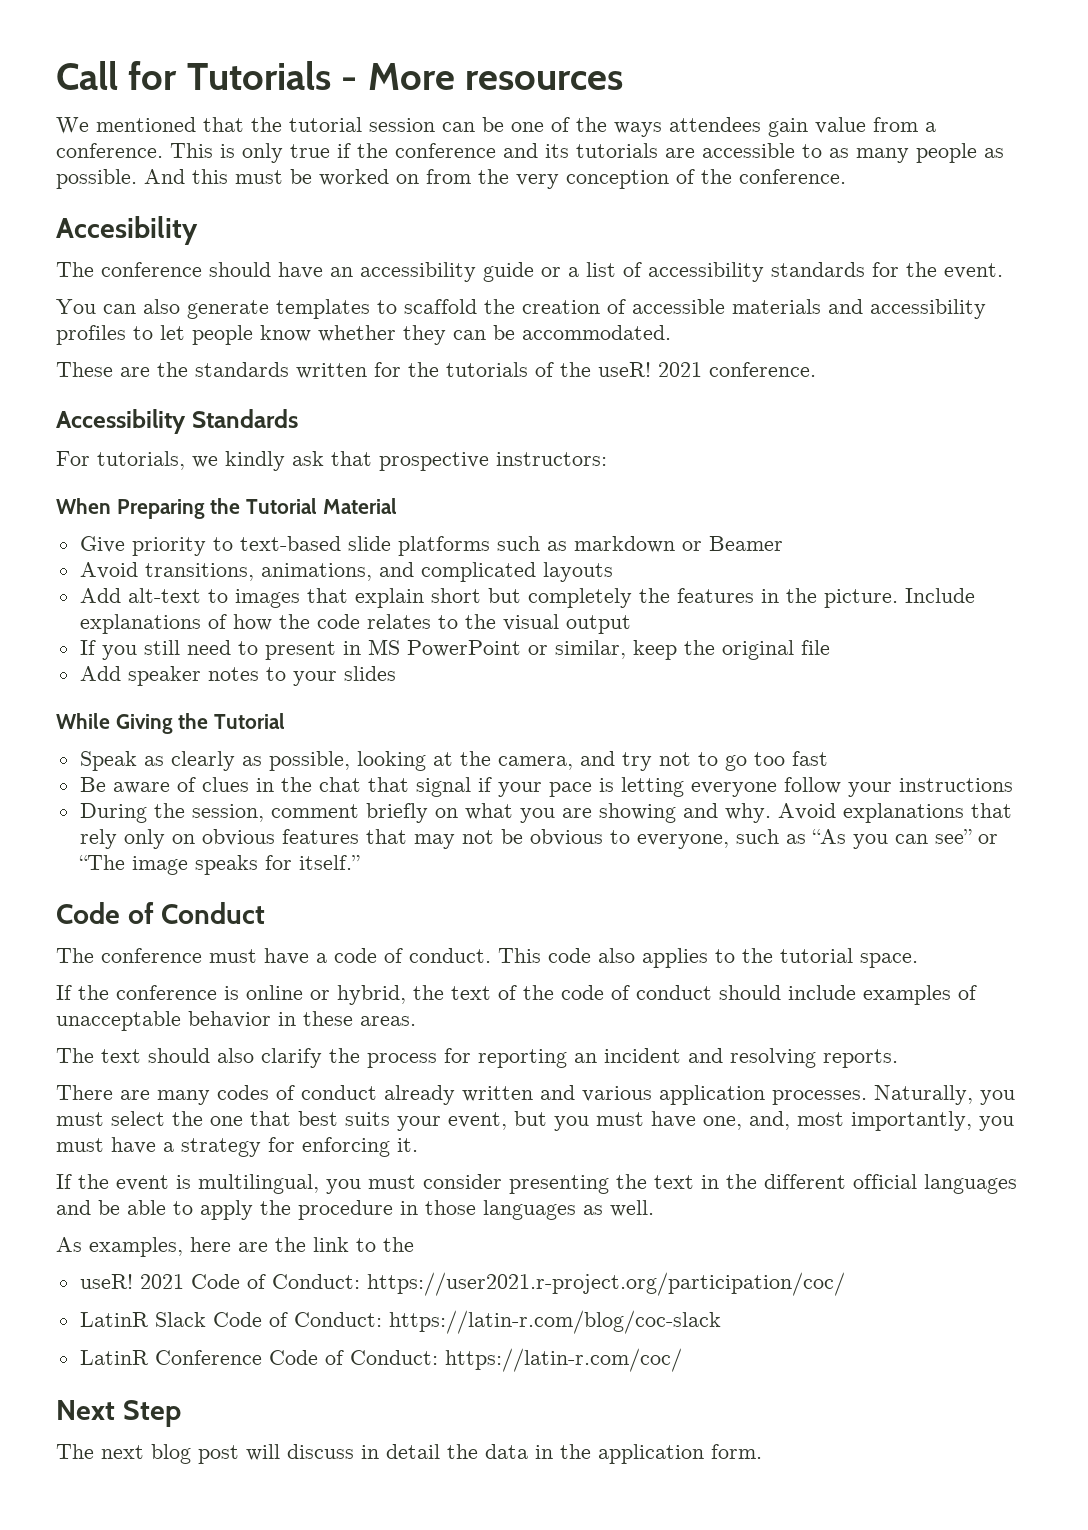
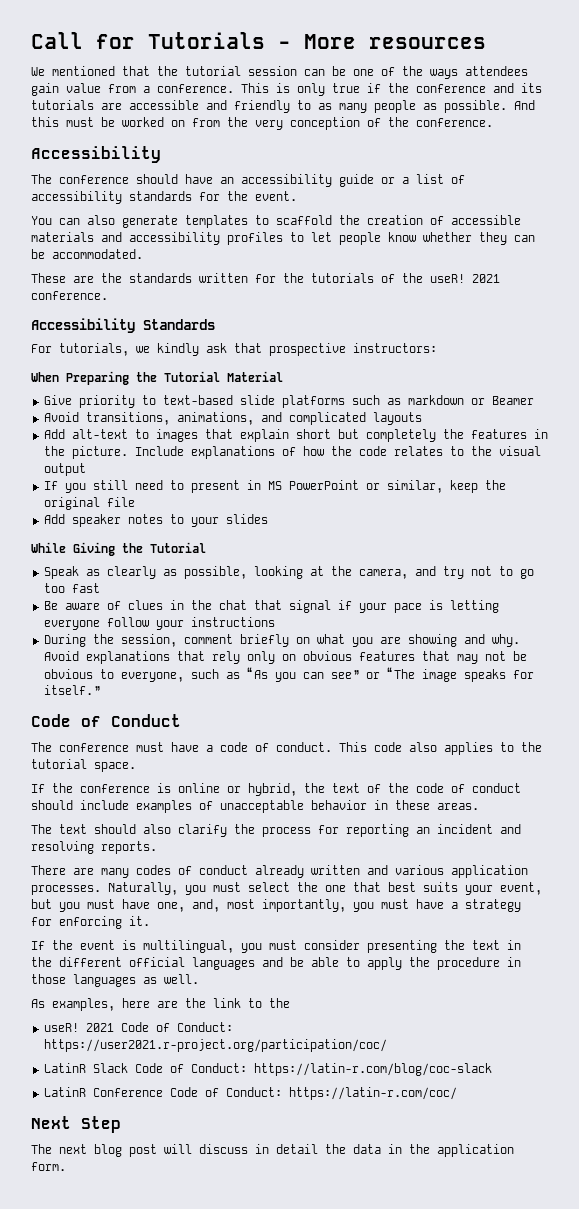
(795, 150) none -> [206,100,290,113] and friendly
[56,216,198,245] Accesibility -> [31,146,161,163] Accessibility

